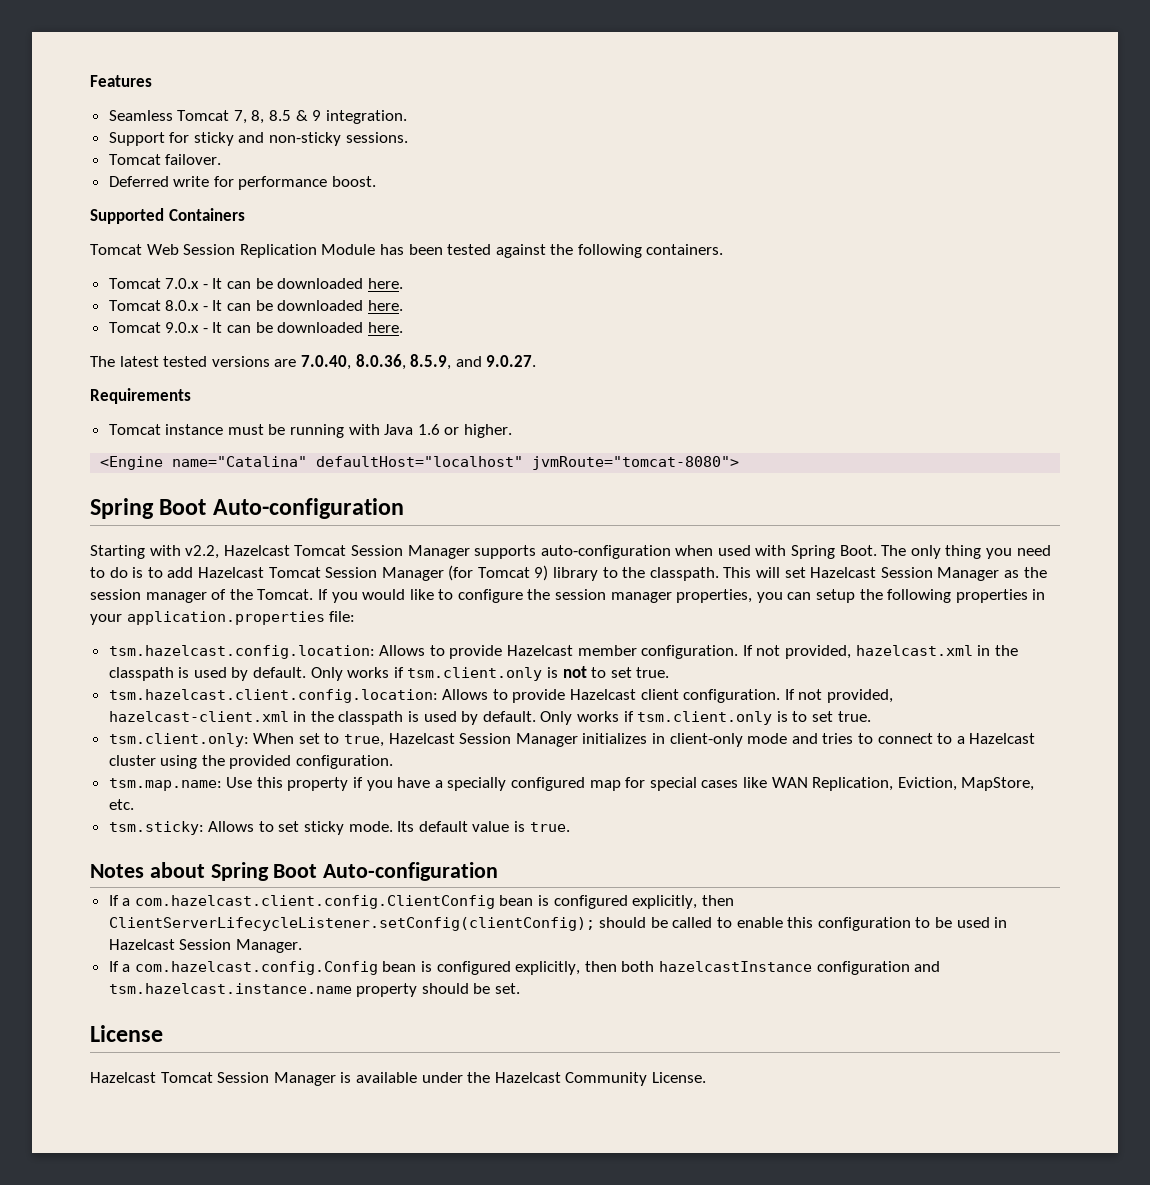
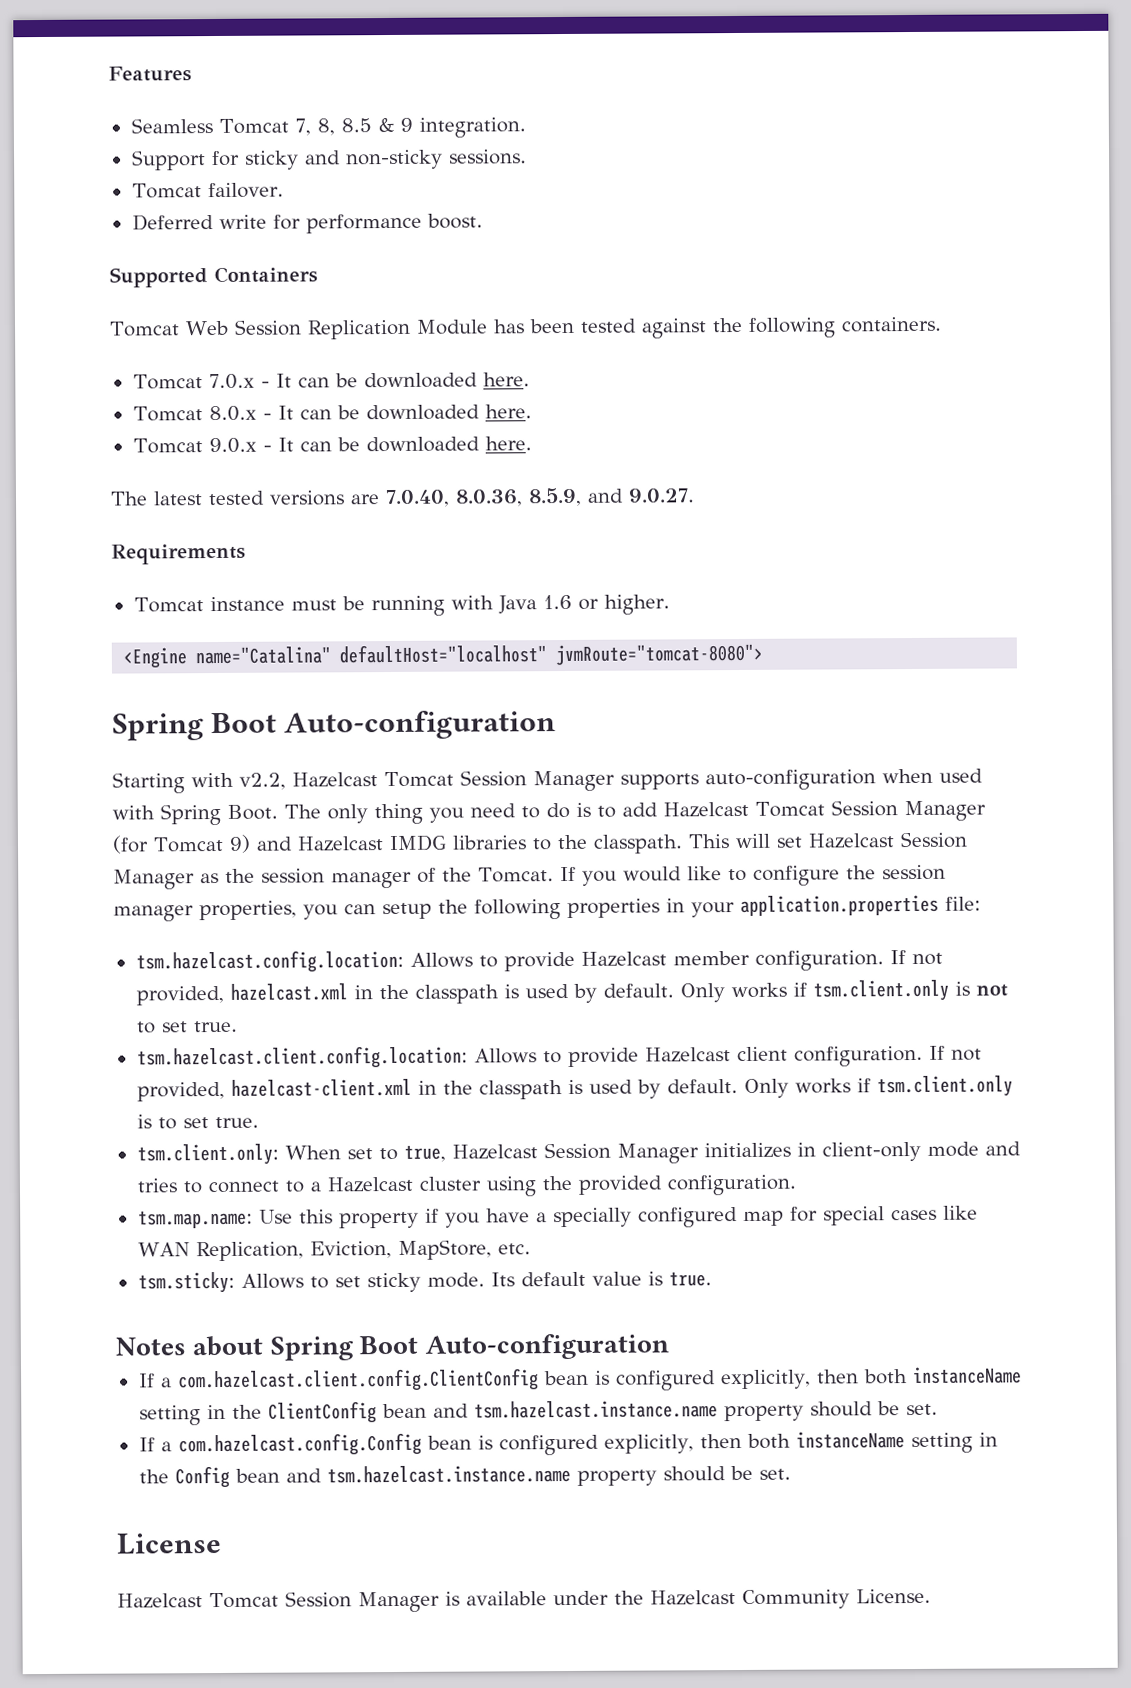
[553,567,599,581] library -> [255,834,527,852] and Hazelcast IMDG libraries
[108,917,1008,931] [108,939,302,953] ClientServerLifecycleListener.setConfig(clientConfig); should be called to enable this configuration to be used in Hazelcast Session Manager. -> [863,1366,1022,1385] [138,1400,938,1426] both instanceName setting in the ClientConfig bean and tsm.hazelcast.instance.name property should be set.
[659,961,910,975] hazelcastInstance configuration -> [795,1431,998,1454] [138,1465,280,1489] instanceName setting in the Config bean

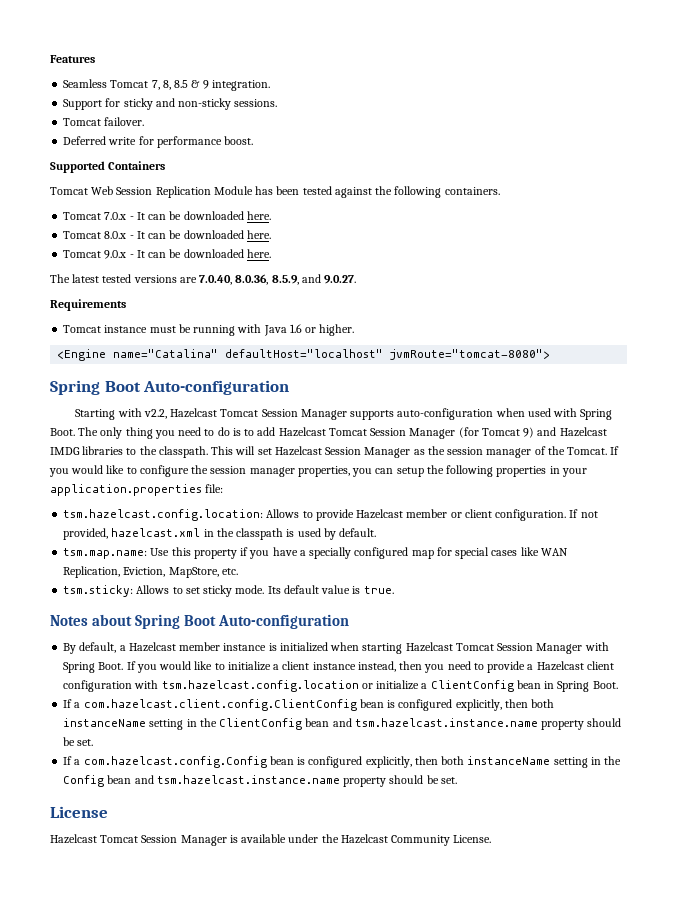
(750, 958) none -> [450,509,492,518] or client
[679,979,1008,1003] [136,1020,238,1034] [136,1045,982,1070] [136,1075,1013,1102] [136,1114,259,1130] [136,1141,1021,1166] [136,1174,797,1197] Only works if tsm.client.only is not to set true. // tsm.hazelcast.client.config.location: Allows to provide Hazelcast client configuration. If not provided, hazelcast-client.xml in the classpath is used by default. Only works if tsm.client.only is to set true. // tsm.client.only: When set to true, Hazelcast Session Manager initializes in client-only mode and tries to connect to a Hazelcast cluster using the provided configuration. -> (377, 532) none
(669, 1346) none -> [63,642,609,654] [63,661,614,673] [63,680,618,692] // By default, a Hazelcast member instance is initialized when starting Hazelcast Tomcat Session Manager with Spring Boot. If you would like to initialize a client instance instead, then you need to provide a Hazelcast client configuration with tsm.hazelcast.config.location or initialize a ClientConfig bean in Spring Boot.

